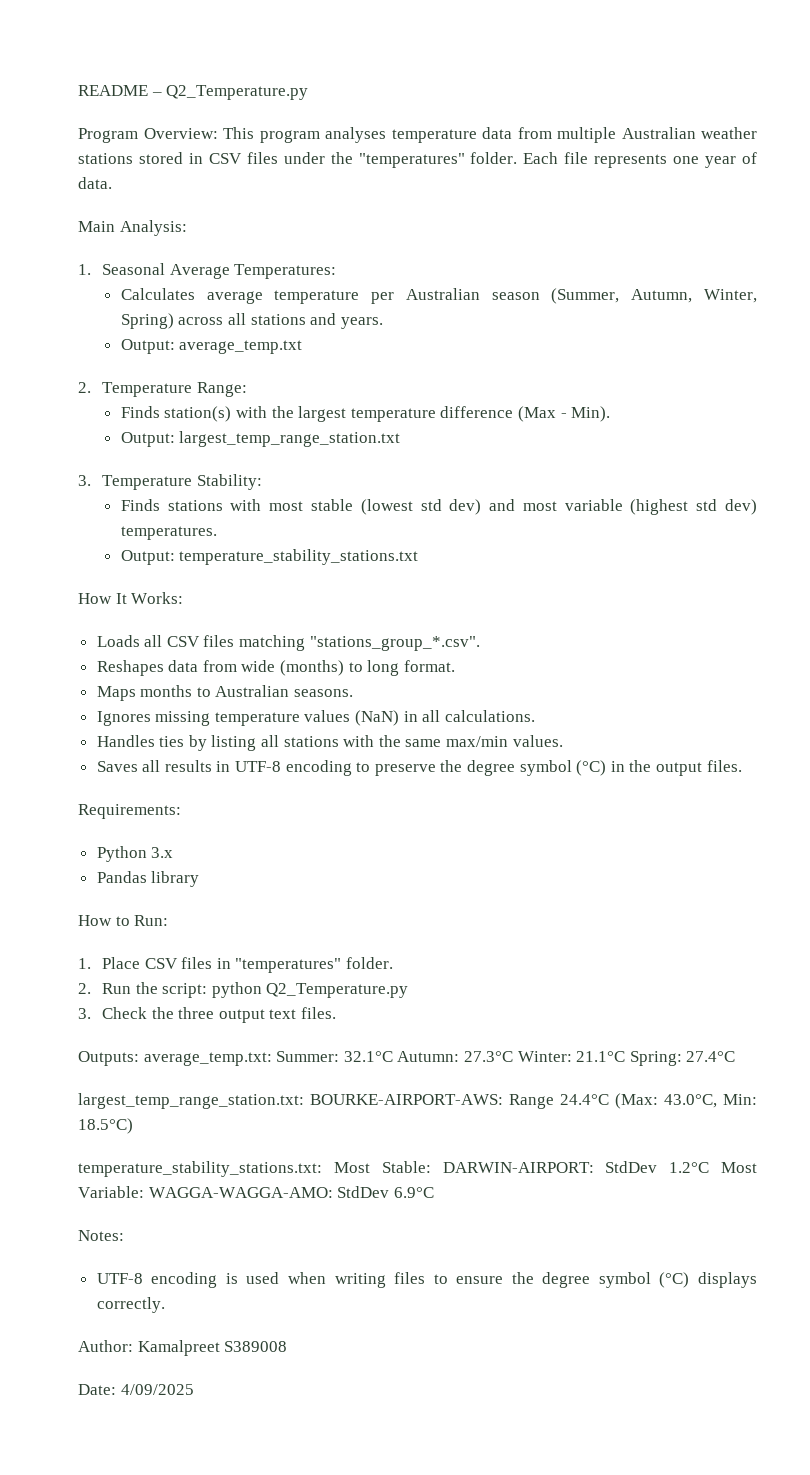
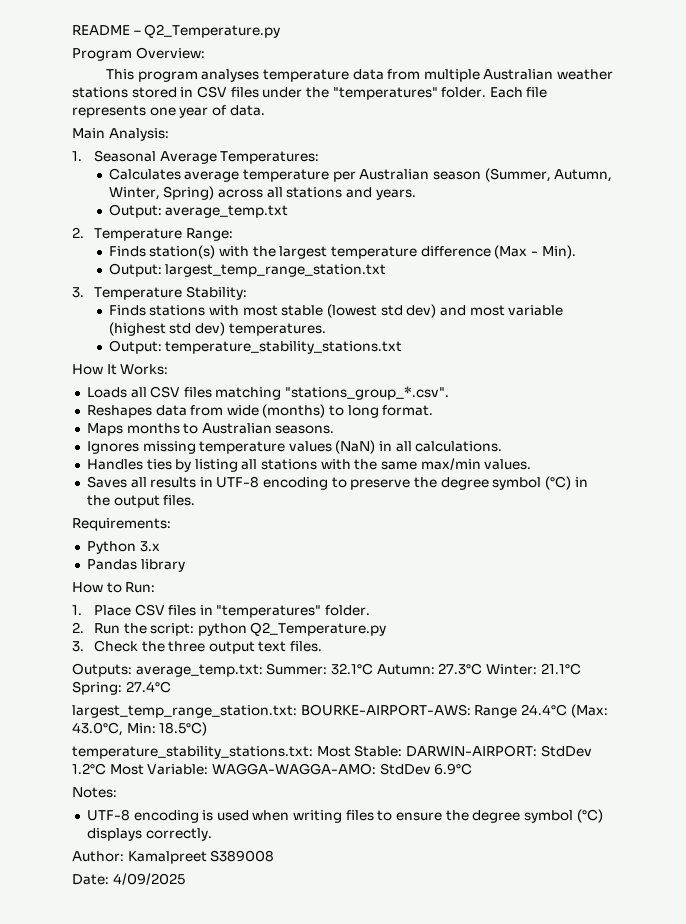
(218, 133) none -> (205, 53) //

